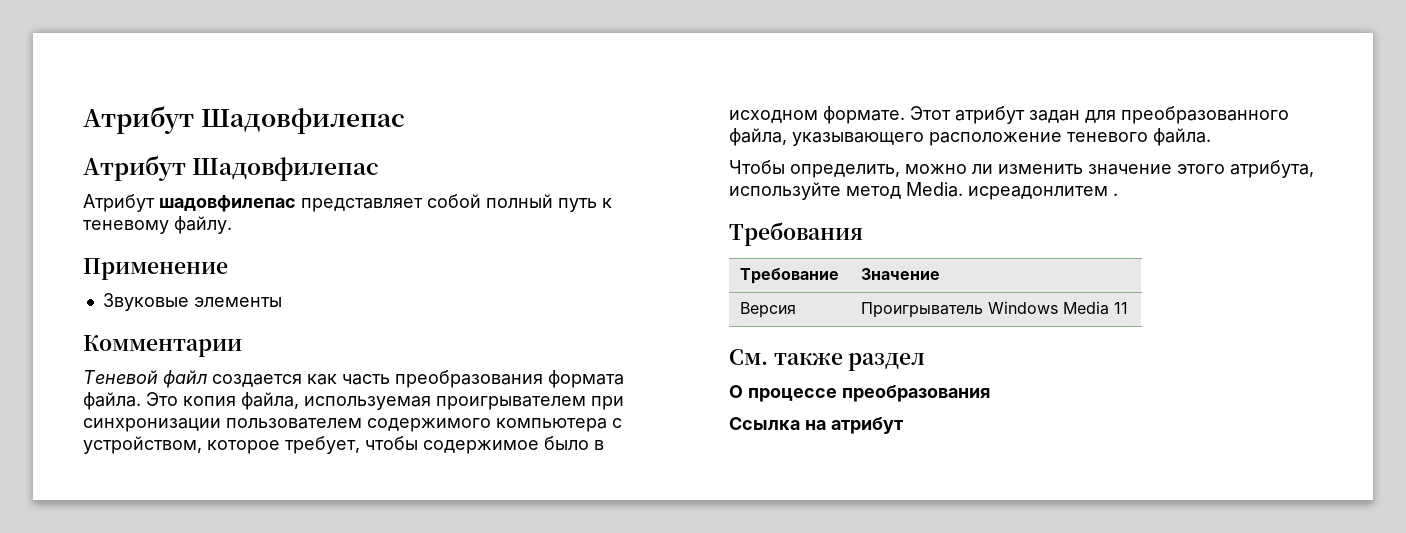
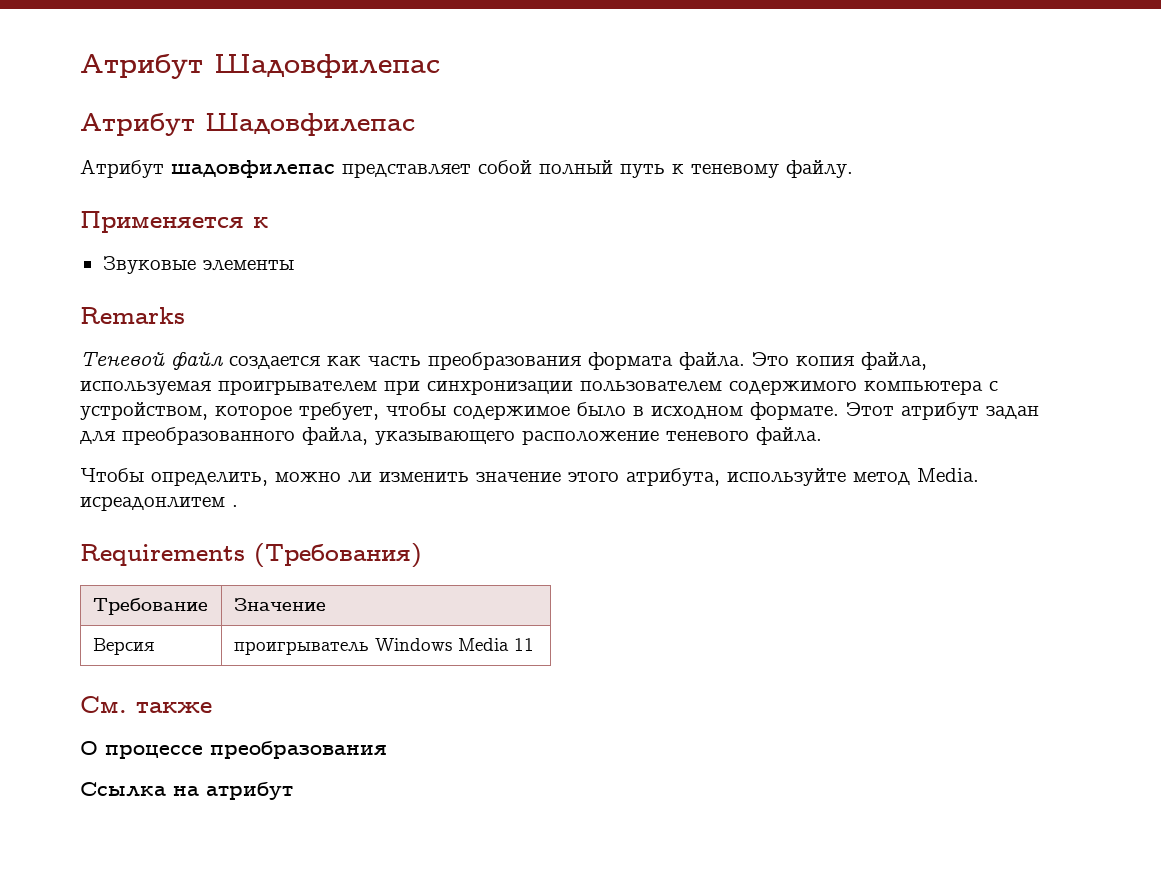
[83,258,228,280] Применение -> [80,211,268,233] Применяется к
[83,335,242,357] Комментарии -> [80,307,185,324] Remarks
[729,222,863,246] Требования -> [80,543,422,568] Requirements (Требования)
[860,302,983,318] Проигрыватель -> [233,641,369,655] проигрыватель
[848,353,926,371] раздел -> (212, 707) none

